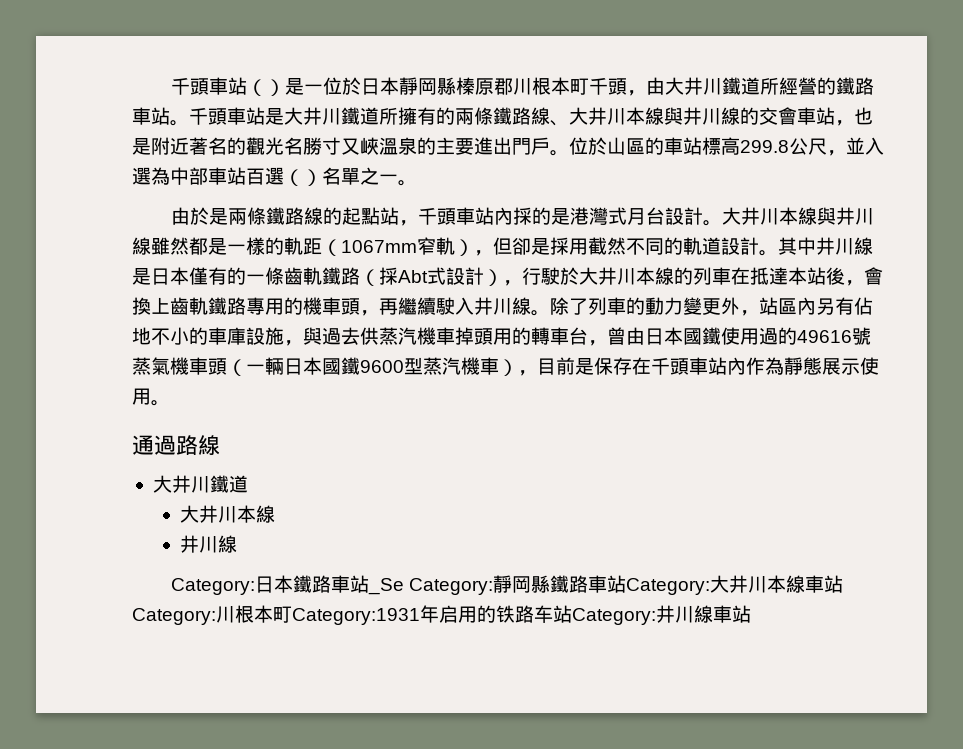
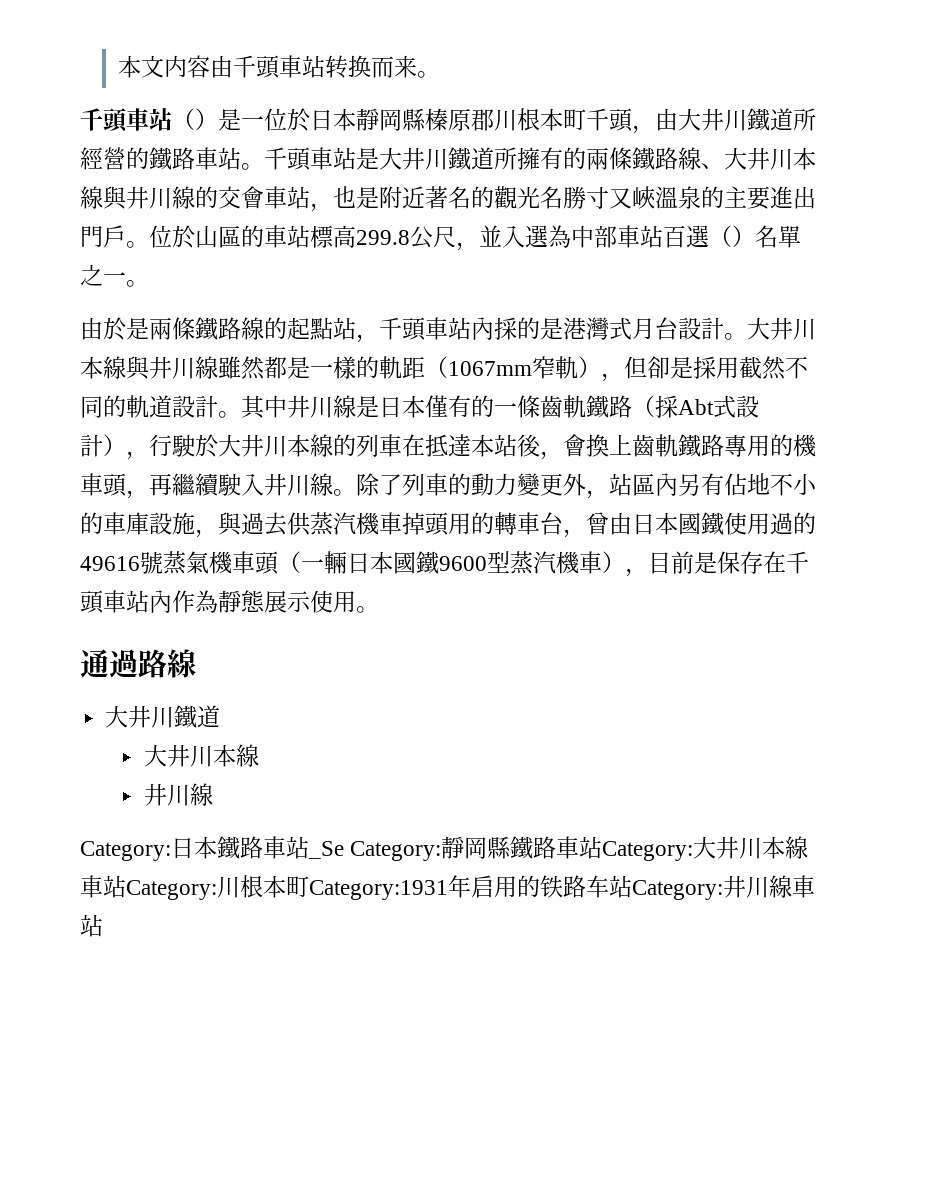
(170, 86) none -> [118,55,441,79] 本文内容由千頭車站转换而来。 //

